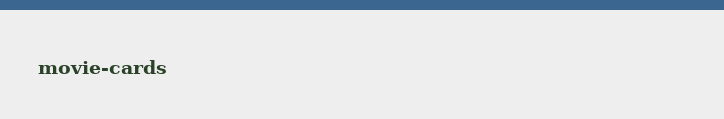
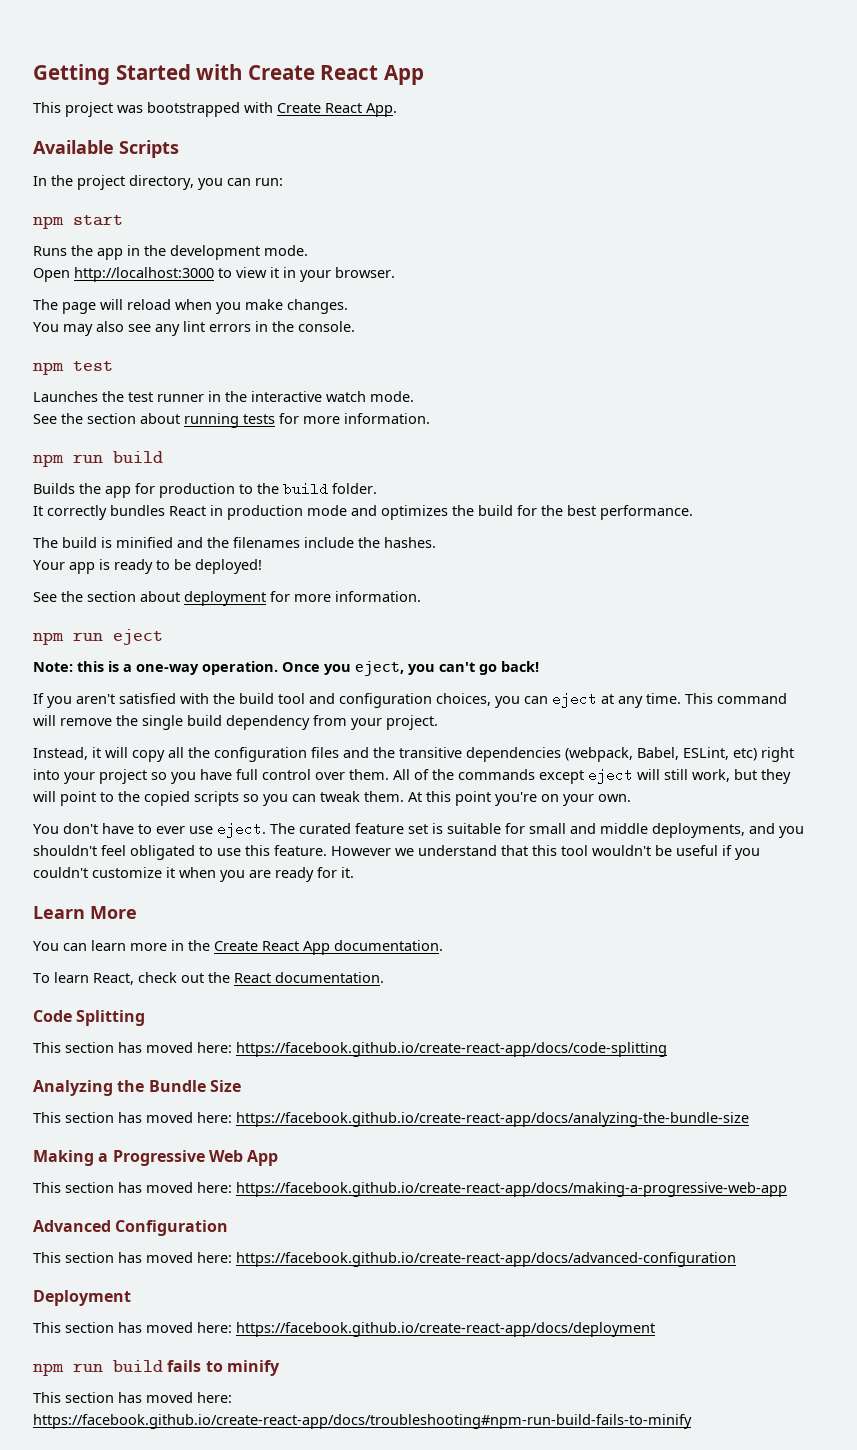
[38,60,167,74] movie-cards -> [33,64,424,85] [33,102,397,117] [33,140,179,158] [33,175,283,190] [33,215,123,229] [33,245,308,260] [33,267,395,282] [33,299,348,314] [33,321,355,336] [33,361,113,375] [33,391,414,402] [33,413,430,428] [33,451,163,467] [33,482,377,498] [33,505,693,520] [33,537,436,548] [33,559,262,574] [33,591,421,606] [33,629,163,645] [33,661,539,676] [33,692,787,708] [33,715,438,730] [33,747,794,762] [33,768,791,784] [33,791,631,806] [33,822,804,838] [33,845,760,860] [33,867,354,882] [33,906,137,919] [33,940,443,955] [33,972,384,985] [33,1010,146,1026] [33,1042,667,1057] [33,1080,241,1096] [33,1112,749,1127] [33,1150,279,1166] [33,1182,787,1197] [33,1220,229,1236] [33,1252,736,1267] [33,1290,131,1306] [33,1322,655,1337] [33,1360,280,1376] [33,1392,232,1403] [33,1414,692,1429] Getting Started with Create React App // This project was bootstrapped with Create React App. // Available Scripts // In the project directory, you can run: // npm start // Runs the app in the development mode. // Open http://localhost:3000 to view it in your browser. // The page will reload when you make changes. // You may also see any lint errors in the console. // npm test // Launches the test runner in the interactive watch mode. // See the section about running tests for more information. // npm run build // Builds the app for production to the build folder. // It correctly bundles React in production mode and optimizes the build for the best performance. // The build is minified and the filenames include the hashes. // Your app is ready to be deployed! // See the section about deployment for more information. // npm run eject // Note: this is a one-way operation. Once you eject, you can't go back! // If you aren't satisfied with the build tool and configuration choices, you can eject at any time. This command will remove the single build dependency from your project. // Instead, it will copy all the configuration files and the transitive dependencies (webpack, Babel, ESLint, etc) right into your project so you have full control over them. All of the commands except eject will still work, but they will point to the copied scripts so you can tweak them. At this point you're on your own. // You don't have to ever use eject. The curated feature set is suitable for small and middle deployments, and you shouldn't feel obligated to use this feature. However we understand that this tool wouldn't be useful if you couldn't customize it when you are ready for it. // Learn More // You can learn more in the Create React App documentation. // To learn React, check out the React documentation. // Code Splitting // This section has moved here: https://facebook.github.io/create-react-app/docs/code-splitting // Analyzing the Bundle Size // This section has moved here: https://facebook.github.io/create-react-app/docs/analyzing-the-bundle-size // Making a Progressive Web App // This section has moved here: https://facebook.github.io/create-react-app/docs/making-a-progressive-web-app // Advanced Configuration // This section has moved here: https://facebook.github.io/create-react-app/docs/advanced-configuration // Deployment // This section has moved here: https://facebook.github.io/create-react-app/docs/deployment // npm run build fails to minify // This section has moved here: https://facebook.github.io/create-react-app/docs/troubleshooting#npm-run-build-fails-to-minify

